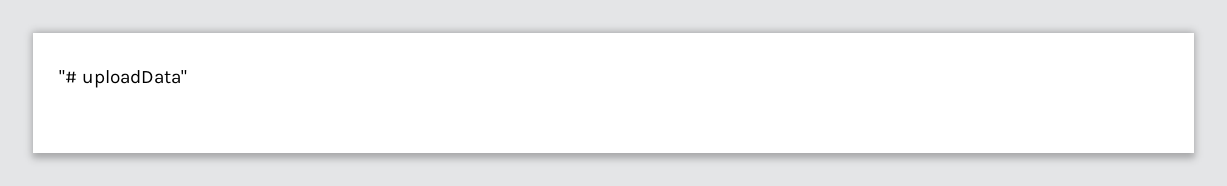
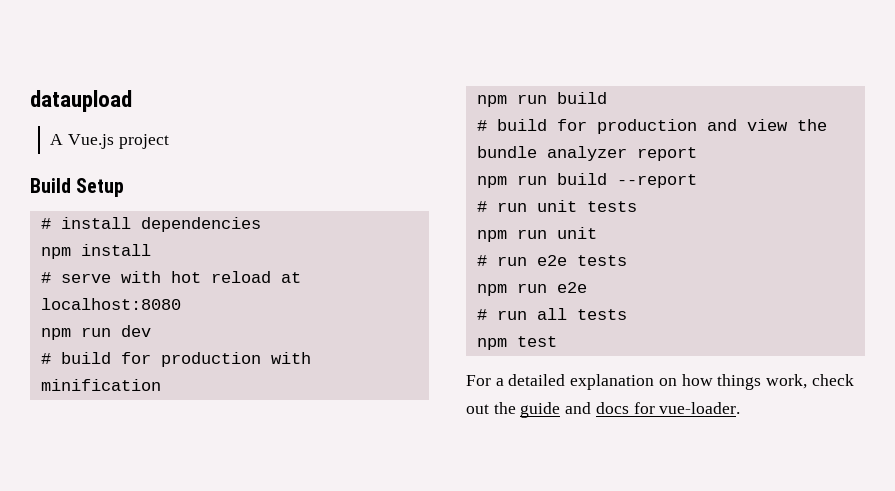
[59,70,188,88] "# uploadData" -> [30,90,132,112] [50,134,169,149] [30,178,125,197] [40,217,261,232] [40,244,151,259] [40,271,301,283] [40,298,181,310] [40,325,151,340] [40,352,311,367] [40,379,161,391] [476,92,607,107] [476,119,827,134] [476,146,697,161] [476,173,697,188] [476,200,637,212] [476,227,597,242] [476,255,627,266] [476,282,587,296] [476,308,627,320] [476,336,557,350] [466,374,854,390] [466,402,741,418] dataupload // A Vue.js project // Build Setup // # install dependencies // npm install // # serve with hot reload at localhost:8080 // npm run dev // # build for production with minification // npm run build // # build for production and view the bundle analyzer report // npm run build --report // # run unit tests // npm run unit // # run e2e tests // npm run e2e // # run all tests // npm test // For a detailed explanation on how things work, check out the guide and docs for vue-loader.

